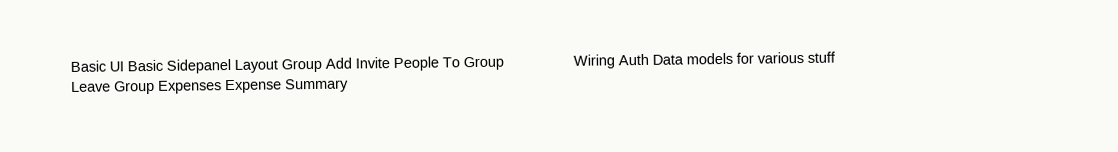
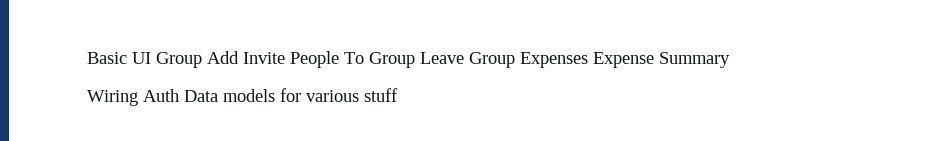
[127,59,278,74] Basic Sidepanel Layout -> (151, 58) none

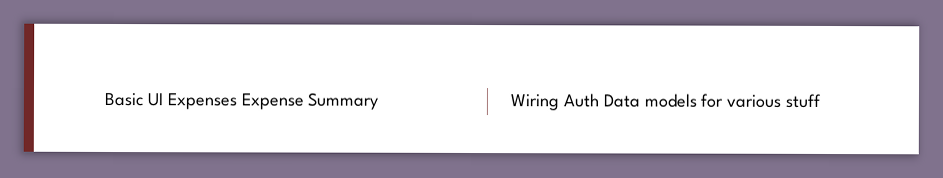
[156,51,515,68] Group Add Invite People To Group Leave Group -> (163, 100) none

